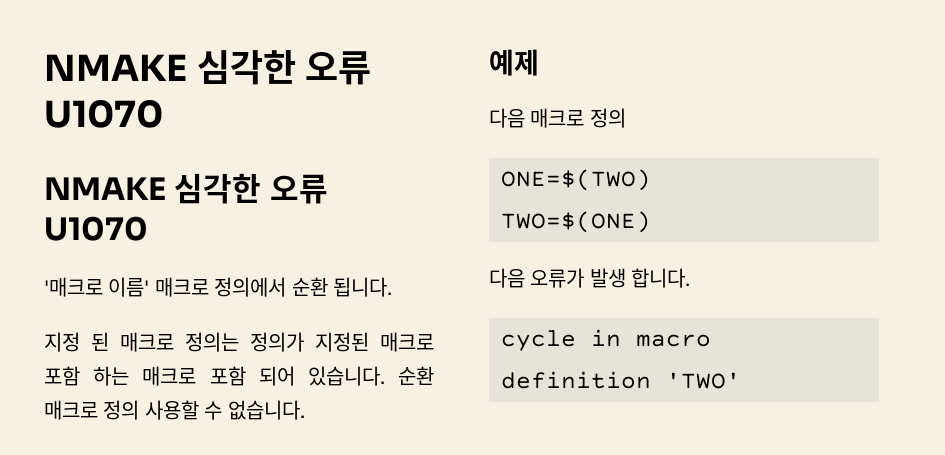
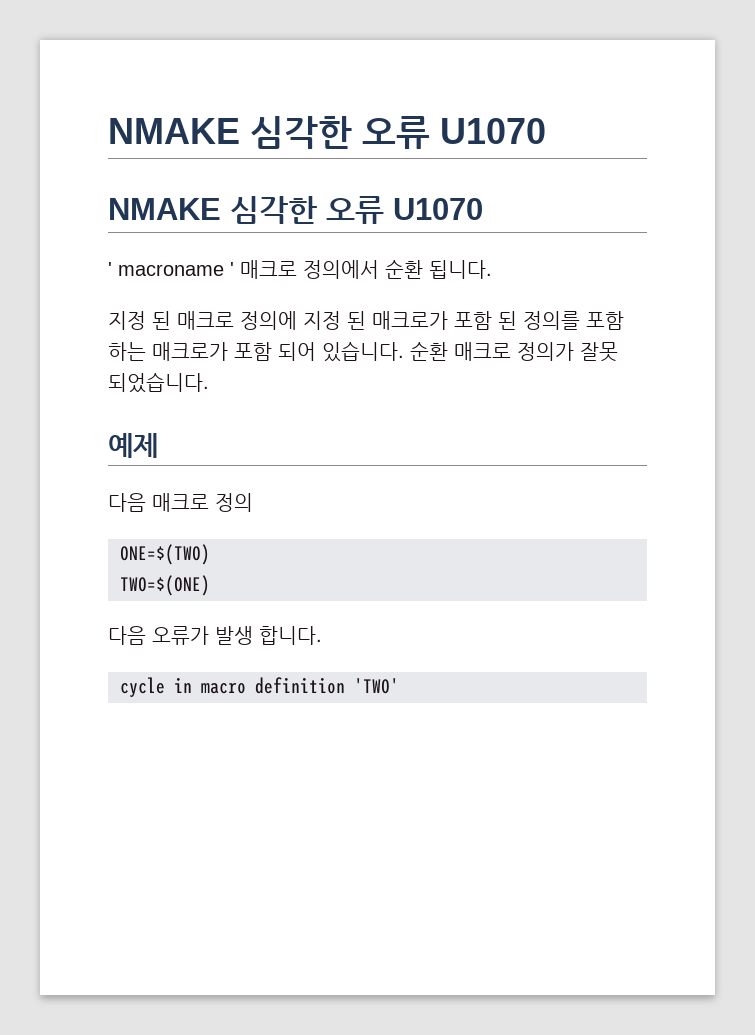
[44,277,150,297] '매크로 이름' -> [108,262,234,276] ' macroname '
[185,332,434,352] 정의는 정의가 지정된 매크로 -> [240,311,580,330] 정의에 지정 된 매크로가 포함 된 정의를
[142,366,197,386] 매크로 -> [152,342,228,361] 매크로가
[103,400,305,420] 정의 사용할 수 없습니다. -> [517,342,618,362] [108,372,209,393] 정의가 잘못 되었습니다.

